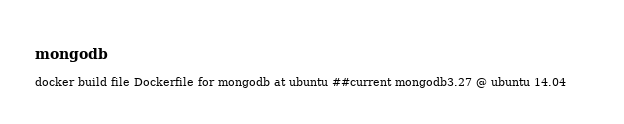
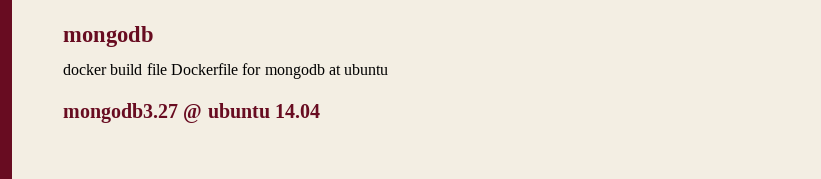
[332,78,392,86] ##current -> (389, 69) //

